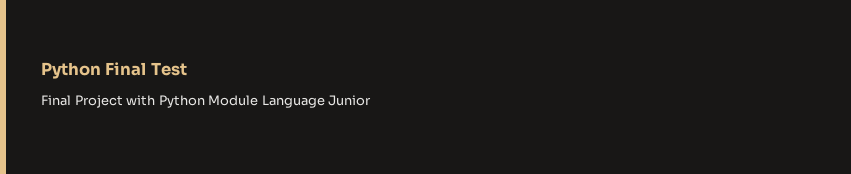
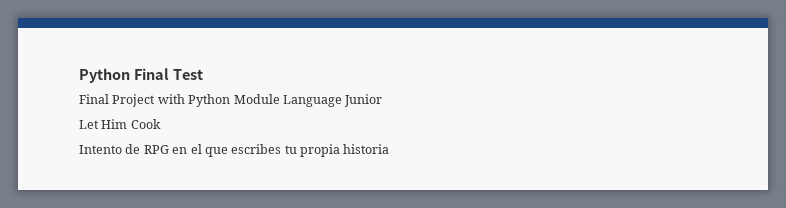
(372, 100) none -> [79,119,161,129] [79,144,390,157] // Let Him Cook // Intento de RPG en el que escribes tu propia historia

